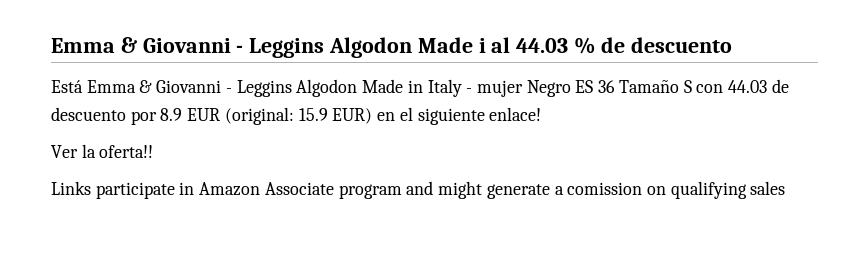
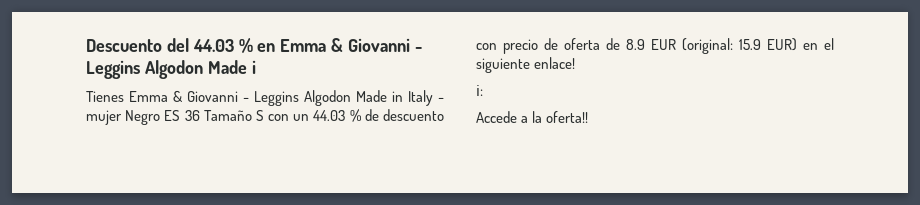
(51, 45) none -> [86,38,276,53] Descuento del 44.03 % en
[491,37,732,54] [51,80,83,93] al 44.03 % de descuento // Está -> [86,91,124,102] // Tienes
[728,79,789,93] [51,107,157,125] 44.03 de descuento por -> [293,109,444,122] [476,38,620,54] un 44.03 % de descuento con precio de oferta de
[51,145,78,158] Ver -> [476,85,483,96] [476,111,529,123] ℹ: // Accede a
[51,181,786,199] // Links participate in Amazon Associate program and might generate a comission on qualifying sales -> (589, 117) none

